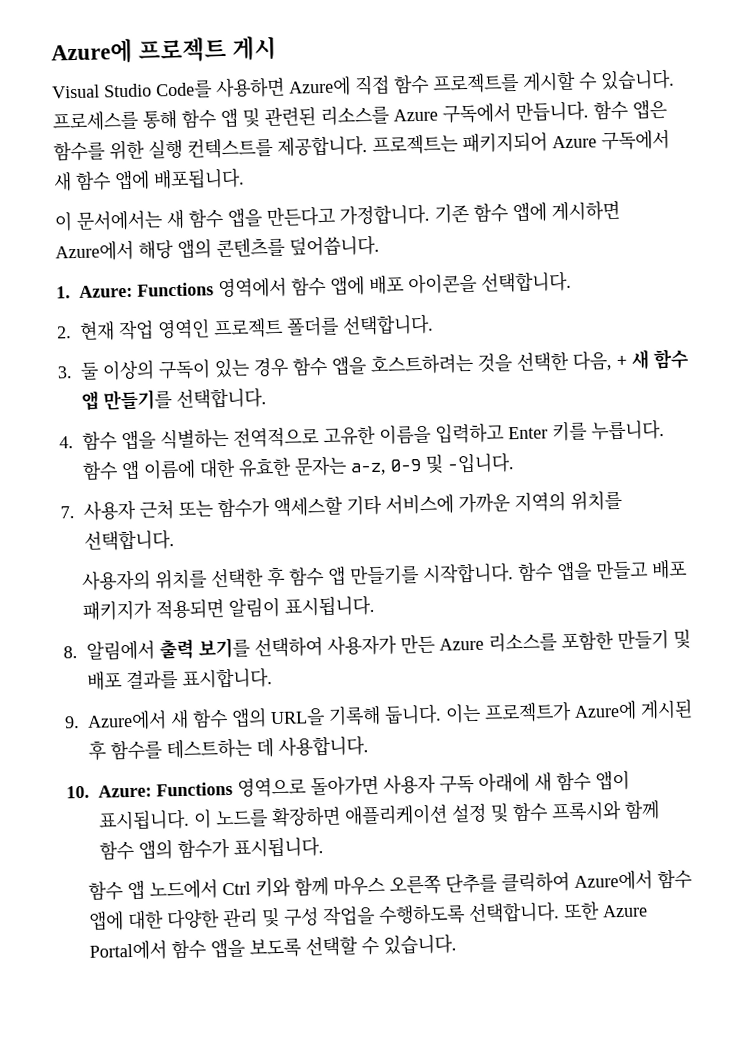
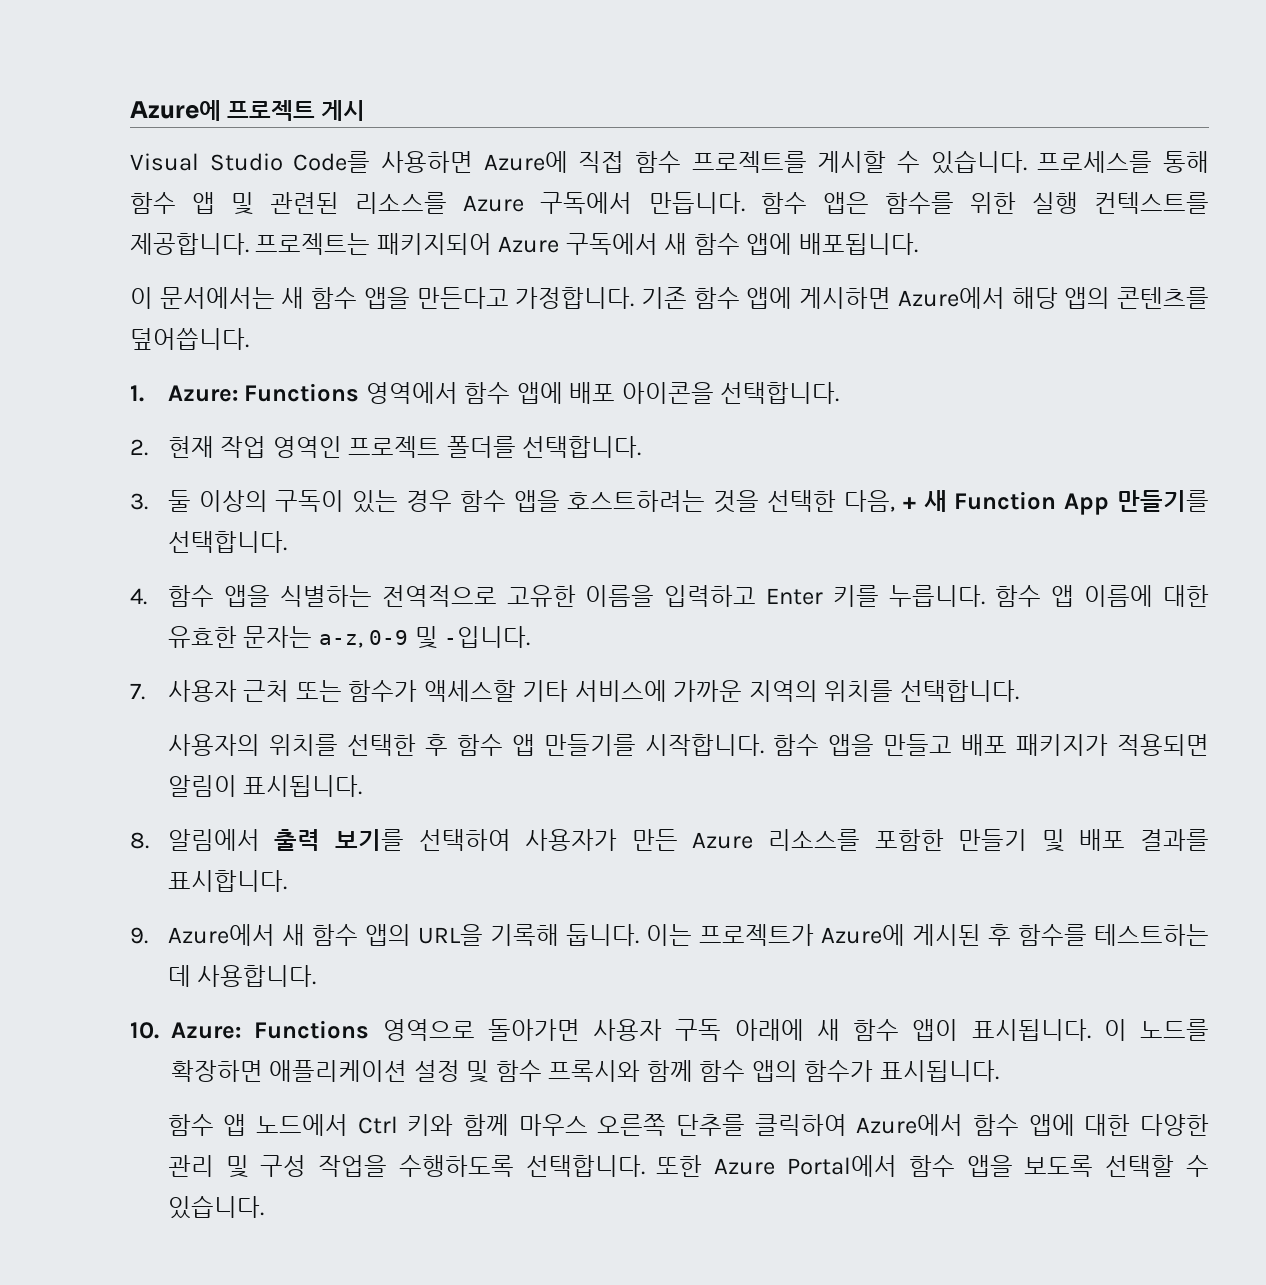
[653,348,689,370] [81,390,99,411] 함수 앱 -> [954,491,1110,515] Function App

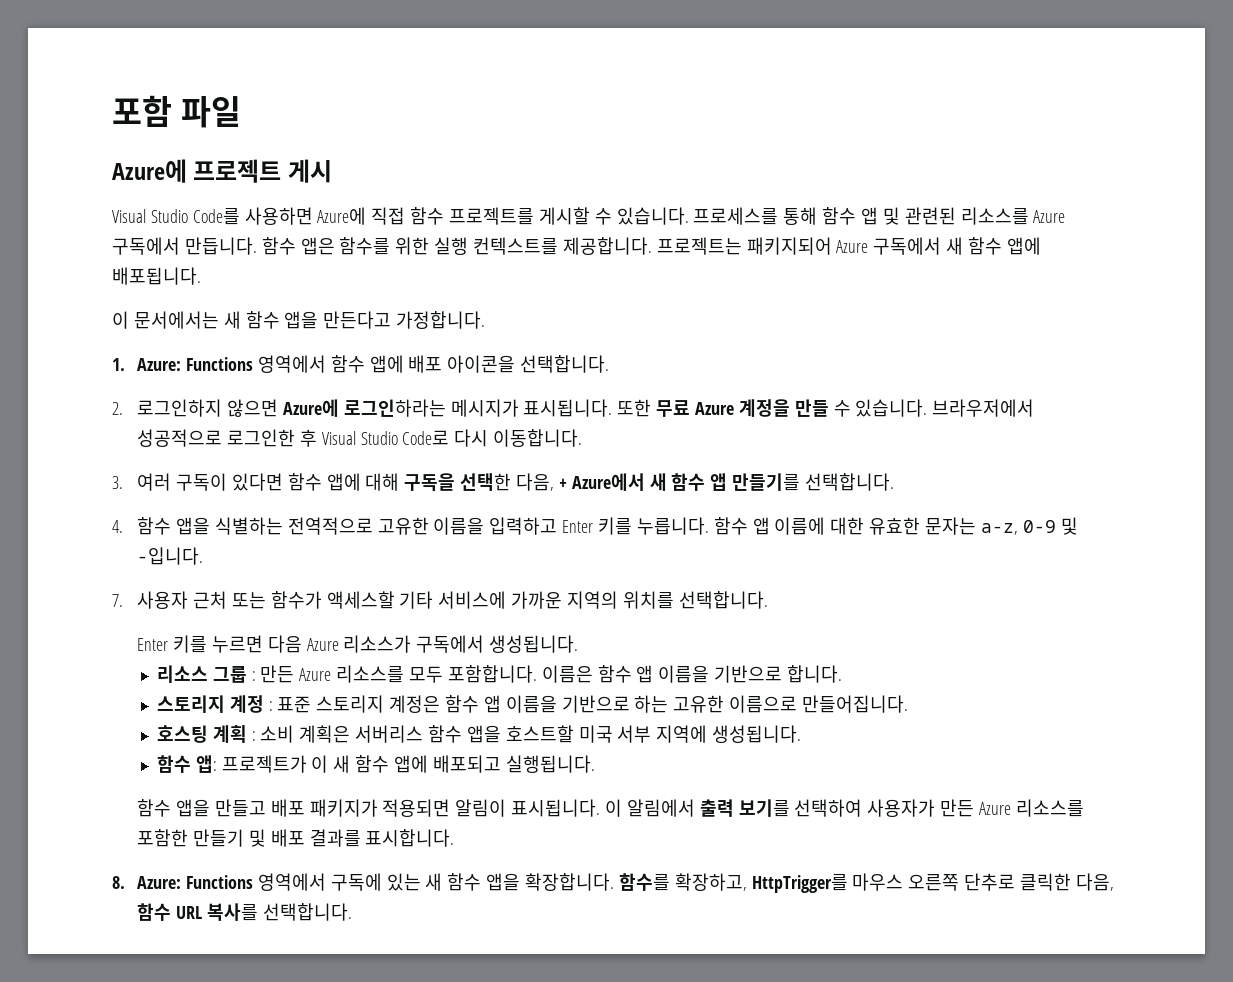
(130, 110) none -> [112,95,241,128] 포함 파일 //
[641,287,1209,309] [130,328,249,350] 기존 함수 앱에 게시하면 Azure에서 해당 앱의 콘텐츠를 덮어씁니다. -> (486, 320) none
[167,436,642,458] [130,490,1110,515] 현재 작업 영역인 프로젝트 폴더를 선택합니다. // 3. 둘 이상의 구독이 있는 경우 함수 앱을 호스트하려는 것을 선택한 다음, + 새 Function App -> [137,399,1035,417] [137,429,583,447] [112,473,728,491] 로그인하지 않으면 Azure에 로그인하라는 메시지가 표시됩니다. 또한 무료 Azure 계정을 만들 수 있습니다. 브라우저에서 성공적으로 로그인한 후 Visual Studio Code로 다시 이동합니다. // 3. 여러 구독이 있다면 함수 앱에 대해 구독을 선택한 다음, + Azure에서 새 함수 앱
[167,734,764,756] 사용자의 위치를 선택한 후 함수 앱 만들기를 시작합니다. -> [137,635,579,653] [156,665,843,683] [156,695,909,713] [156,725,802,743] [156,755,595,773] Enter 키를 누르면 다음 Azure 리소스가 구독에서 생성됩니다. // 리소스 그룹 : 만든 Azure 리소스를 모두 포함합니다. 이름은 함수 앱 이름을 기반으로 합니다. // 스토리지 계정 : 표준 스토리지 계정은 함수 앱 이름을 기반으로 하는 고유한 이름으로 만들어집니다. // 호스팅 계획 : 소비 계획은 서버리스 함수 앱을 호스트할 미국 서부 지역에 생성됩니다. // 함수 앱: 프로젝트가 이 새 함수 앱에 배포되고 실행됩니다. //
[130,832,149,849] // 8. -> [604,799,622,817] 이
[130,924,1209,946] [167,965,317,987] [130,1019,1209,1041] [171,1060,999,1083] [167,1114,1209,1136] [167,1155,1210,1178] [167,1195,264,1219] 9. Azure에서 새 함수 앱의 URL을 기록해 둡니다. 이는 프로젝트가 Azure에 게시된 후 함수를 테스트하는 데 사용합니다. // 10. Azure: Functions 영역으로 돌아가면 사용자 구독 아래에 새 함수 앱이 표시됩니다. 이 노드를 확장하면 애플리케이션 설정 및 함수 프록시와 함께 함수 앱의 함수가 표시됩니다. // 함수 앱 노드에서 Ctrl 키와 함께 마우스 오른쪽 단추를 클릭하여 Azure에서 함수 앱에 대한 다양한 관리 및 구성 작업을 수행하도록 선택합니다. 또한 Azure Portal에서 함수 앱을 보도록 선택할 수 있습니다. -> [112,873,1114,893] [137,903,352,921] 8. Azure: Functions 영역에서 구독에 있는 새 함수 앱을 확장합니다. 함수를 확장하고, HttpTrigger를 마우스 오른쪽 단추로 클릭한 다음, 함수 URL 복사를 선택합니다.

